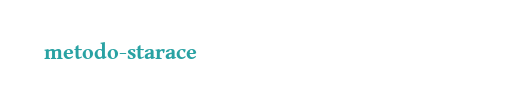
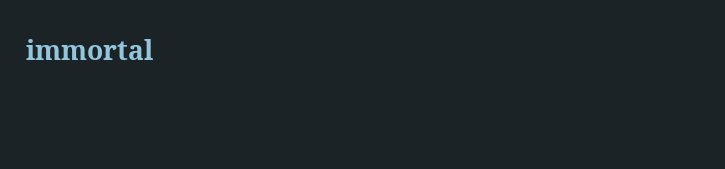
[44,42,197,59] metodo-starace -> [26,39,153,60] immortal

